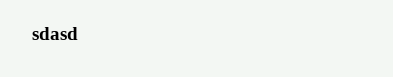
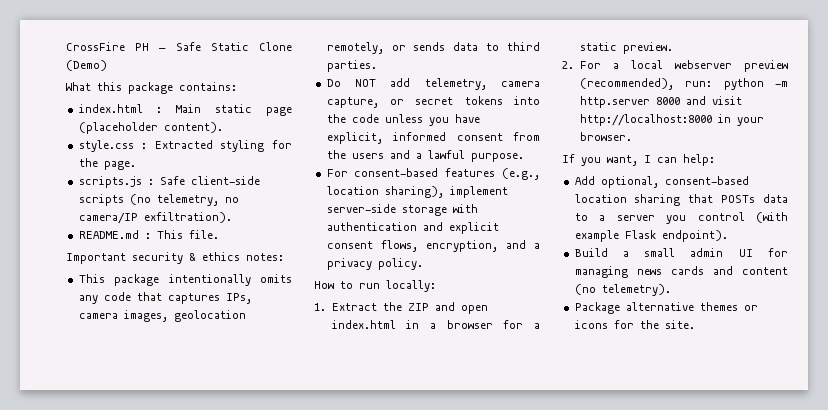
[32,27,78,40] sdasd -> [66,42,292,51] [66,60,107,71] [66,82,237,94] [78,104,292,116] [78,122,223,134] [78,140,292,152] [78,158,136,170] [78,176,260,188] [78,194,239,206] [78,212,232,224] [78,230,219,239] [66,252,284,264] [78,274,292,286] [78,292,252,304] [78,310,246,322] [326,42,540,54] [326,60,377,72] [326,78,540,90] [326,96,540,108] [326,114,480,126] [326,132,540,144] [326,150,524,162] [326,168,540,180] [326,186,508,198] [326,204,478,216] [326,222,499,234] [326,240,540,252] [326,258,423,270] [314,280,436,292] [314,302,488,314] [331,320,540,329] [579,42,673,54] [562,60,788,72] [579,78,788,90] [579,96,742,108] [579,114,764,126] [579,132,632,141] [562,154,715,166] [574,176,749,188] [574,194,788,206] [574,212,788,224] [574,230,728,242] [574,248,788,257] [574,266,788,278] [574,284,671,296] [574,302,758,314] [574,320,695,329] CrossFire PH — Safe Static Clone (Demo) // What this package contains: // index.html : Main static page (placeholder content). // style.css : Extracted styling for the page. // scripts.js : Safe client-side scripts (no telemetry, no camera/IP exfiltration). // README.md : This file. // Important security & ethics notes: // This package intentionally omits any code that captures IPs, camera images, geolocation remotely, or sends data to third parties. // Do NOT add telemetry, camera capture, or secret tokens into the code unless you have explicit, informed consent from the users and a lawful purpose. // For consent-based features (e.g., location sharing), implement server-side storage with authentication and explicit consent flows, encryption, and a privacy policy. // How to run locally: // 1. Extract the ZIP and open index.html in a browser for a static preview. // 2. For a local webserver preview (recommended), run: python -m http.server 8000 and visit http://localhost:8000 in your browser. // If you want, I can help: // Add optional, consent-based location sharing that POSTs data to a server you control (with example Flask endpoint). // Build a small admin UI for managing news cards and content (no telemetry). // Package alternative themes or icons for the site.

